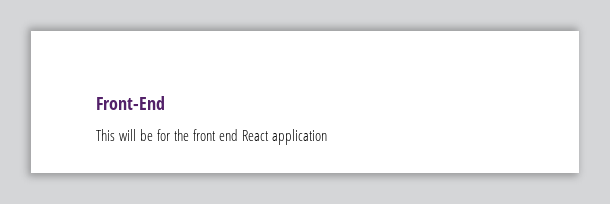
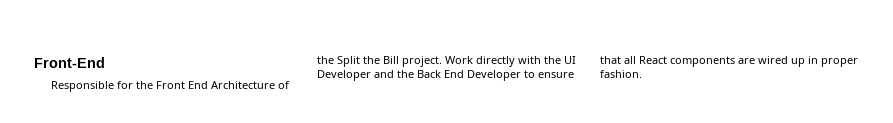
[96,129,328,145] This will be for the front end React application -> [50,81,290,92] [317,56,576,67] [317,70,574,81] [600,56,858,67] [600,70,642,78] Responsible for the Front End Architecture of the Split the Bill project. Work directly with the UI Developer and the Back End Developer to ensure that all React components are wired up in proper fashion.

